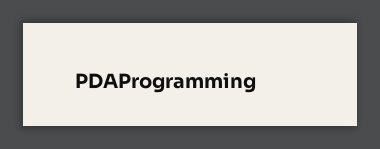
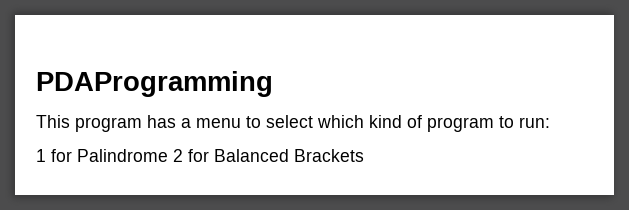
(256, 83) none -> [36,115,550,132] [36,149,364,162] // This program has a menu to select which kind of program to run: // 1 for Palindrome 2 for Balanced Brackets

